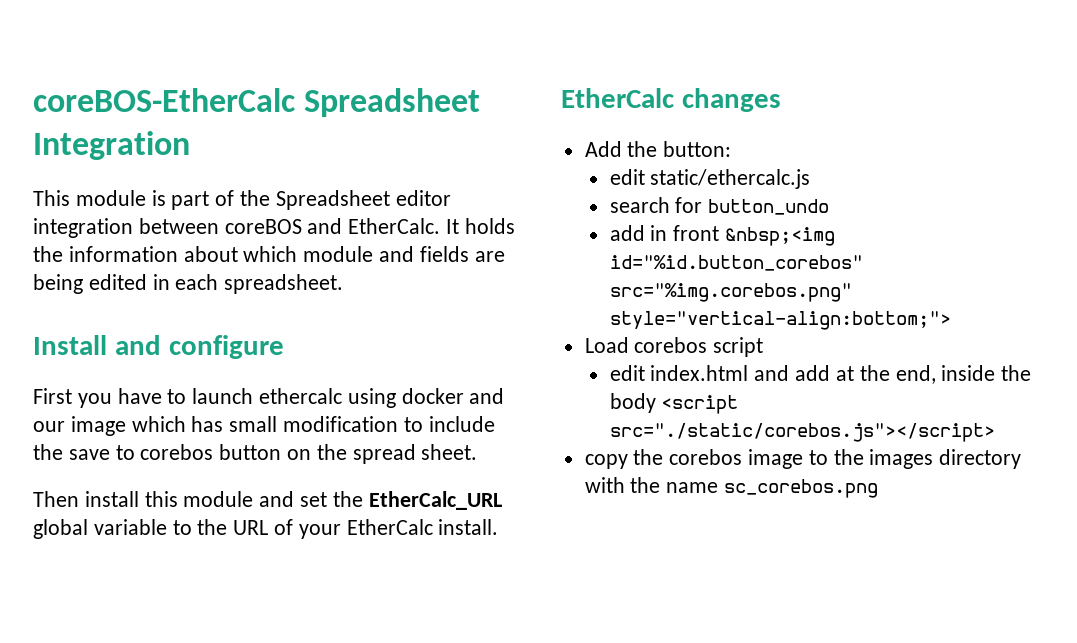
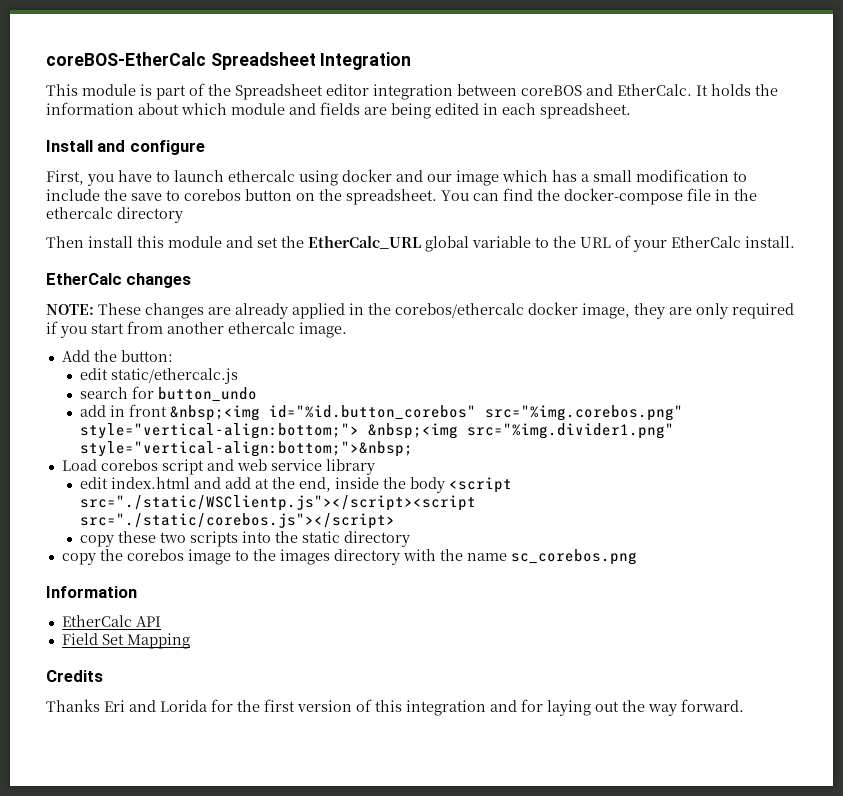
[33,388,72,404] First -> [46,170,84,185] First,
(224, 424) none -> [581,174,589,182] a
[352,444,478,464] spread sheet. -> [346,188,757,205] [46,207,183,223] spreadsheet. You can find the docker-compose file in the ethercalc directory
(781, 100) none -> [46,302,794,319] [46,321,347,338] // NOTE: These changes are already applied in the corebos/ethercalc docker image, they are only required if you start from another ethercalc image.
(951, 320) none -> [368,423,675,439] [80,441,414,457] &nbsp;<img src="%img.divider1.png" style="vertical-align:bottom;">&nbsp;
(764, 347) none -> [206,459,375,475] and web service library
(739, 404) none -> [80,495,477,511] src="./static/WSClientp.js"></script><script
(995, 432) none -> [80,531,411,547] // copy these two scripts into the static directory
(879, 488) none -> [46,586,137,598] [61,615,161,627] [61,633,190,649] [46,670,103,682] [46,699,744,716] // Information // EtherCalc API // Field Set Mapping // Credits // Thanks Eri and Lorida for the first version of this integration and for laying out the way forward.

